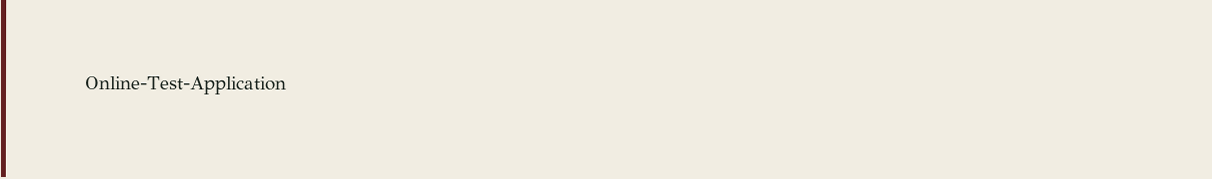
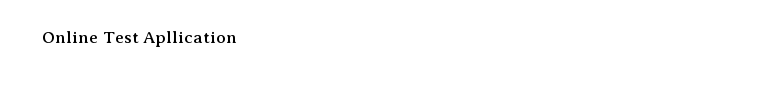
[84,76,287,95] Online-Test-Application -> [42,31,238,47] Online Test Apllication

